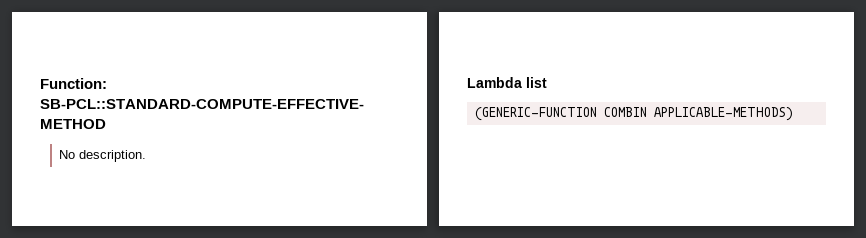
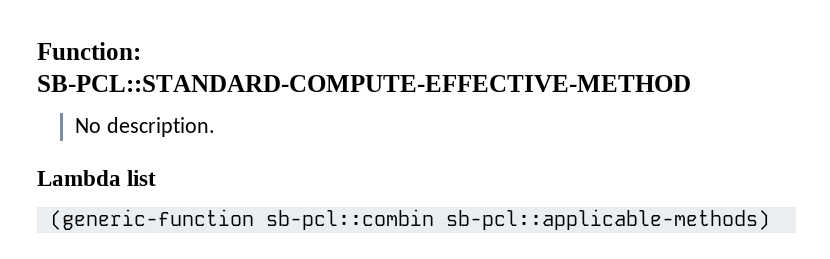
[474,107,793,121] (GENERIC-FUNCTION COMBIN APPLICABLE-METHODS) -> [49,209,770,230] (generic-function sb-pcl::combin sb-pcl::applicable-methods)

